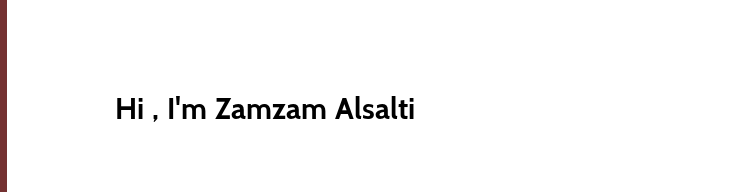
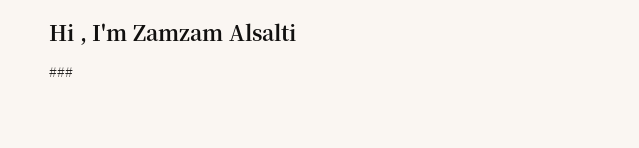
(416, 107) none -> [49,67,73,77] // ###

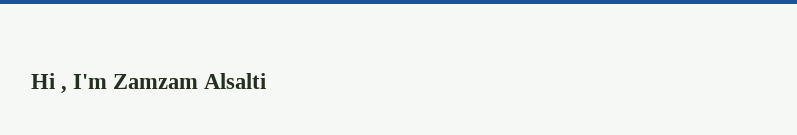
[49,67,73,77] // ### -> (267, 81) none

